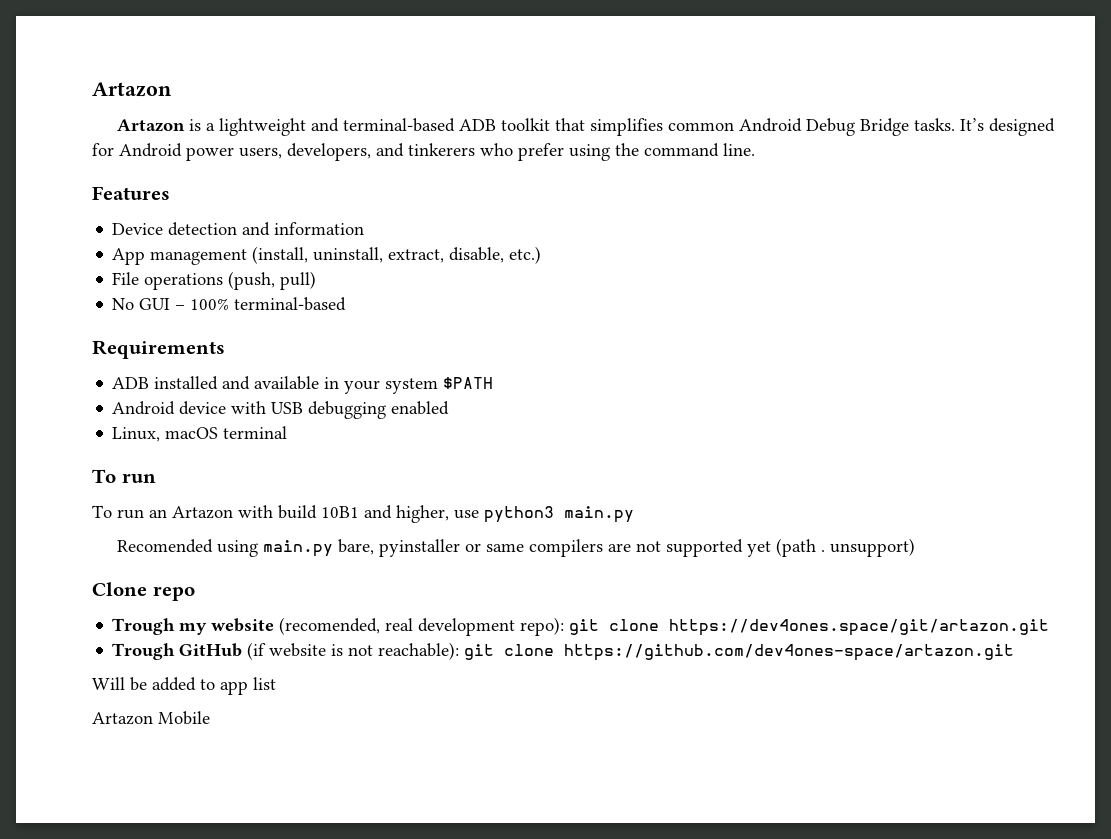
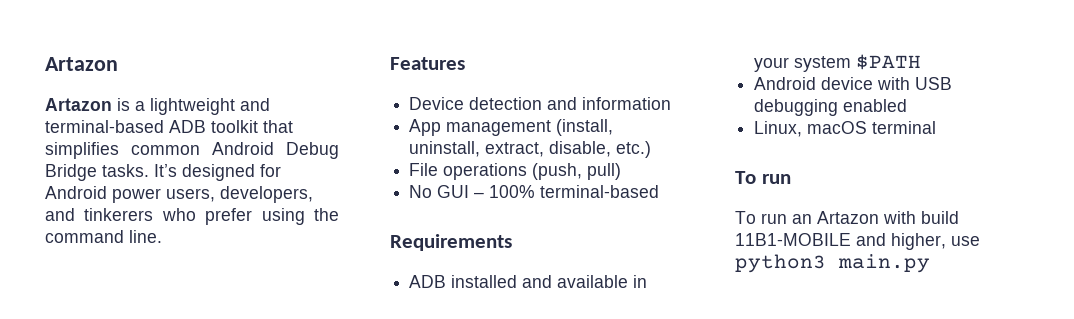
[321,506,359,518] 10B1 -> [735,233,851,246] 11B1-MOBILE
[117,538,916,557] [92,582,195,601] [112,617,1050,636] [112,642,1015,661] [92,677,276,695] [92,711,210,725] // Recomended using main.py bare, pyinstaller or same compilers are not supported yet (path . unsupport) // Clone repo // Trough my website (recomended, real development repo): git clone https://dev4ones.space/git/artazon.git // Trough GitHub (if website is not reachable): git clone https://github.com/dev4ones-space/artazon.git // Will be added to app list // Artazon Mobile -> (930, 263) none

